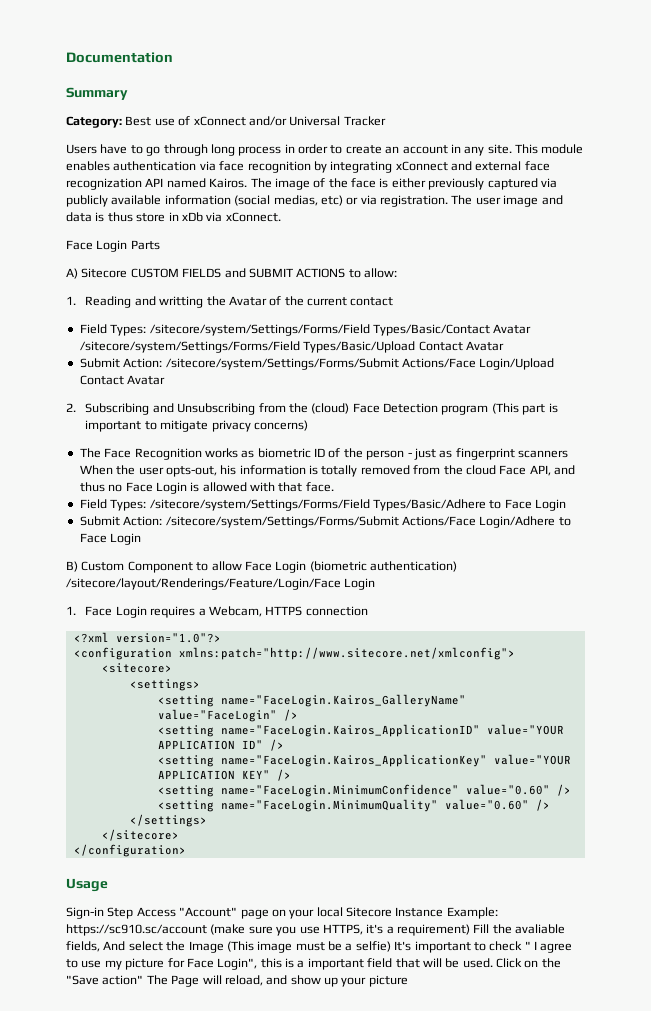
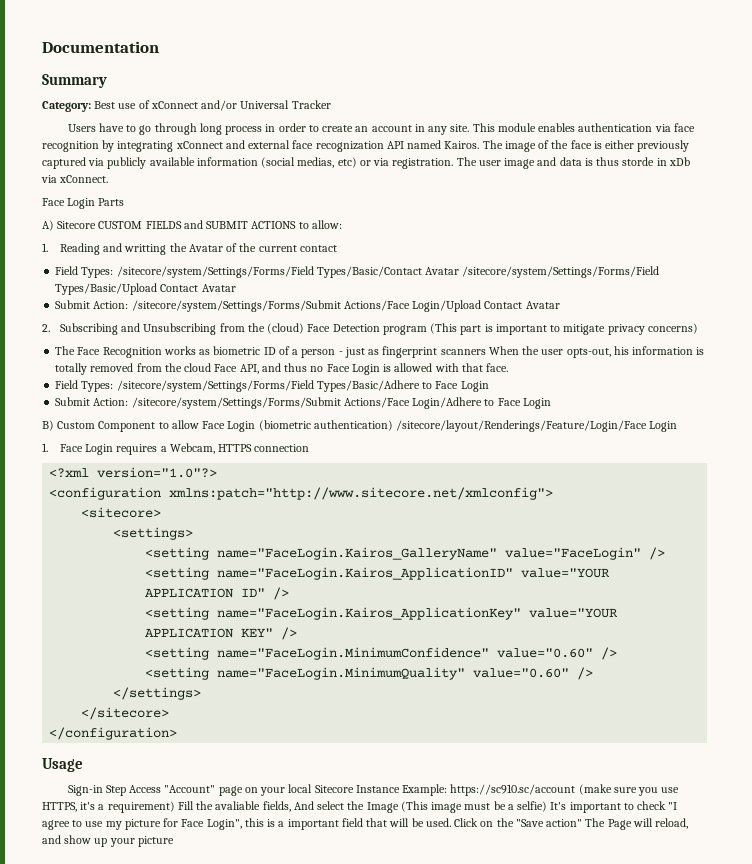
[136,213,166,222] store -> [622,157,655,166] storde
[343,448,363,458] the -> [292,349,299,355] a
[524,941,537,950] " I -> [668,802,678,810] "I

